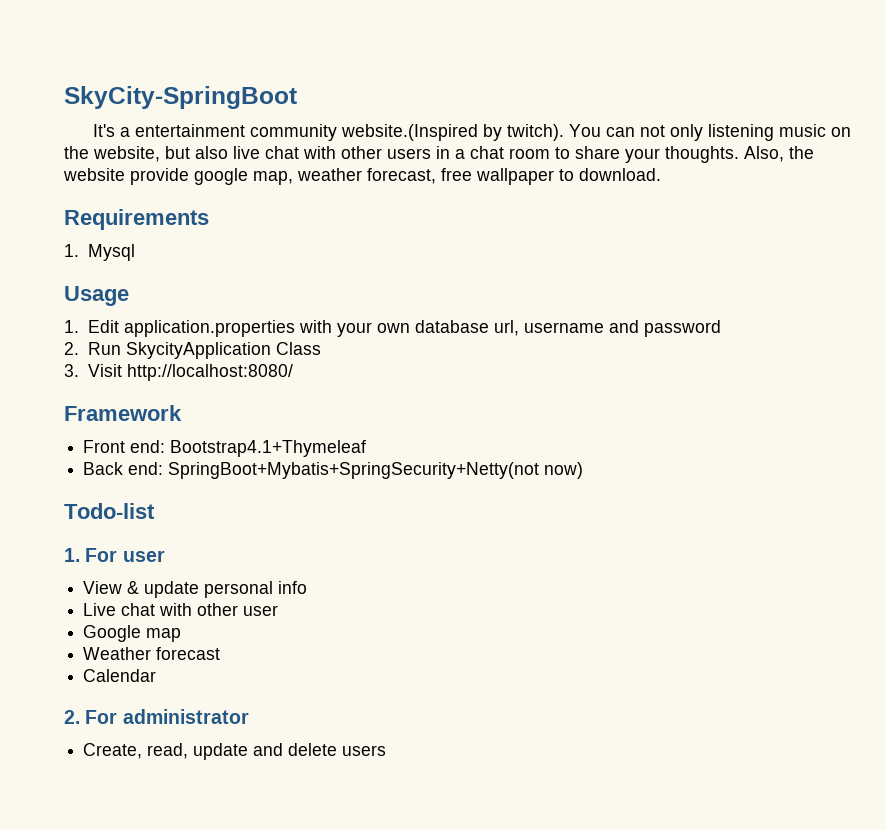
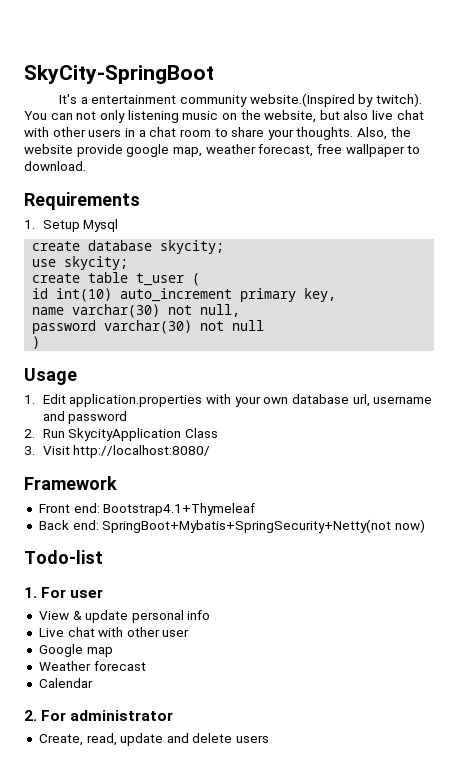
(79, 250) none -> [42,220,80,232] Setup
(135, 252) none -> [32,240,225,254] [32,256,129,270] [32,272,201,286] [32,288,337,302] [32,304,241,318] [32,320,265,334] [32,336,41,349] // create database skycity; // use skycity; // create table t_user ( // id int(10) auto_increment primary key, // name varchar(30) not null, // password varchar(30) not null // )

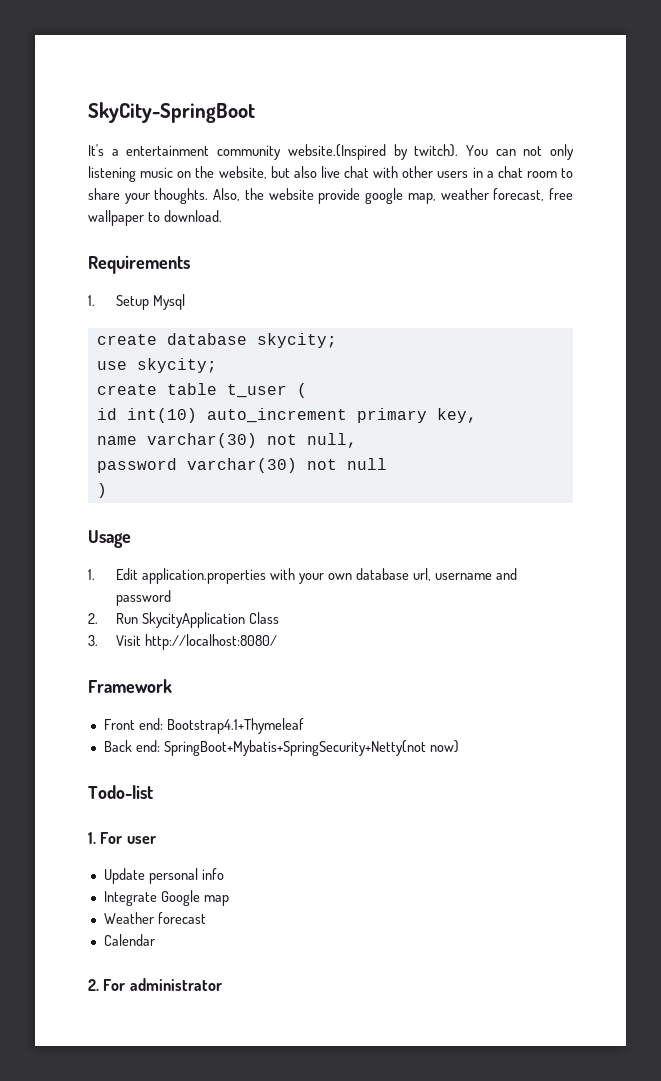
[38,610,129,623] View & update -> [103,868,145,884] Update
[38,627,190,637] Live chat with other user // -> [103,891,157,906] Integrate
[38,733,270,746] // Create, read, update and delete users -> (222, 984) none

